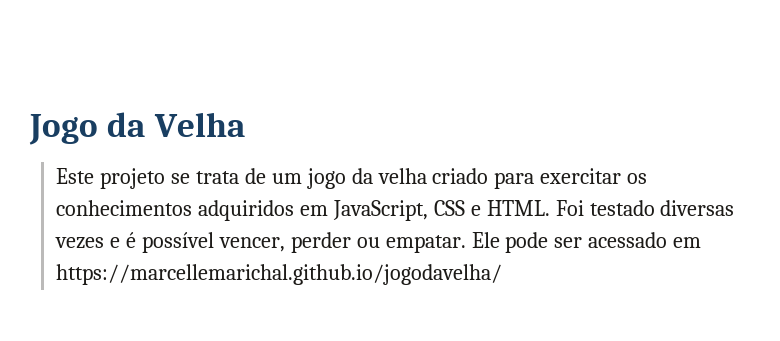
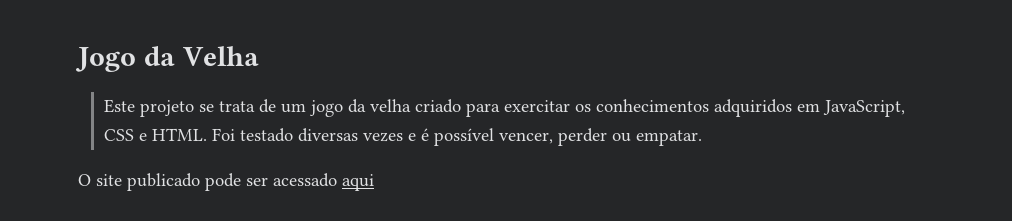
[471,232,500,248] Ele -> [78,173,200,191] // O site publicado
[673,237,702,248] [56,264,503,285] em https://marcellemarichal.github.io/jogodavelha/ -> [342,174,374,191] aqui

